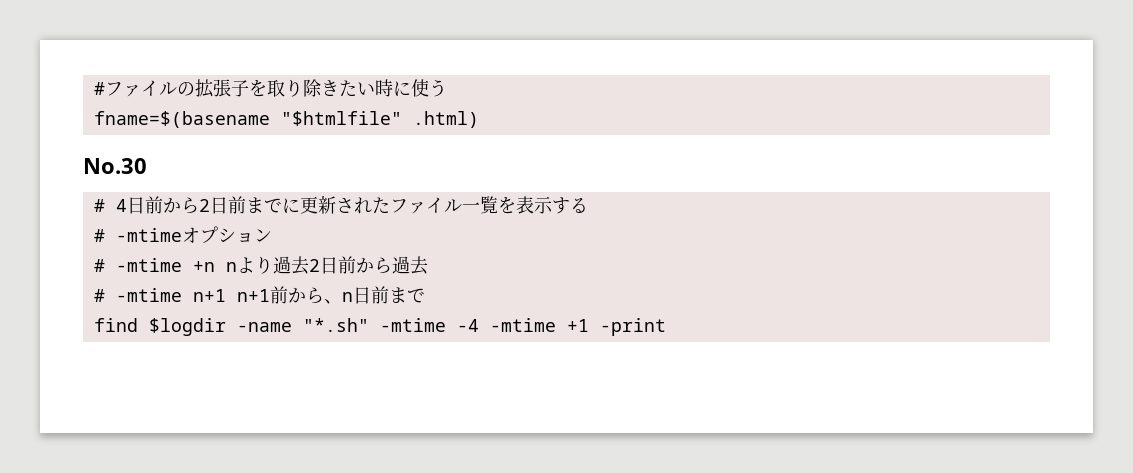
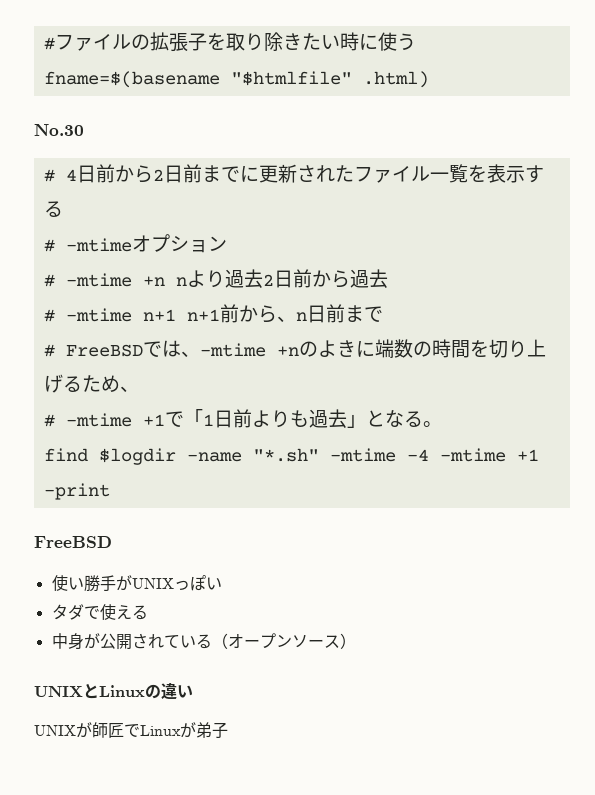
(426, 295) none -> [43,339,546,358] [43,374,139,393] [43,409,442,428] // # FreeBSDでは、-mtime +nのよきに端数の時間を切り上げるため、 // # -mtime +1で「1日前よりも過去」となる。
(667, 327) none -> [34,536,112,548] [51,575,222,592] [51,604,148,620] [51,633,356,650] [34,682,193,700] [34,722,228,739] // FreeBSD // 使い勝手がUNIXっぽい // タダで使える // 中身が公開されている（オープンソース） // UNIXとLinuxの違い // UNIXが師匠でLinuxが弟子

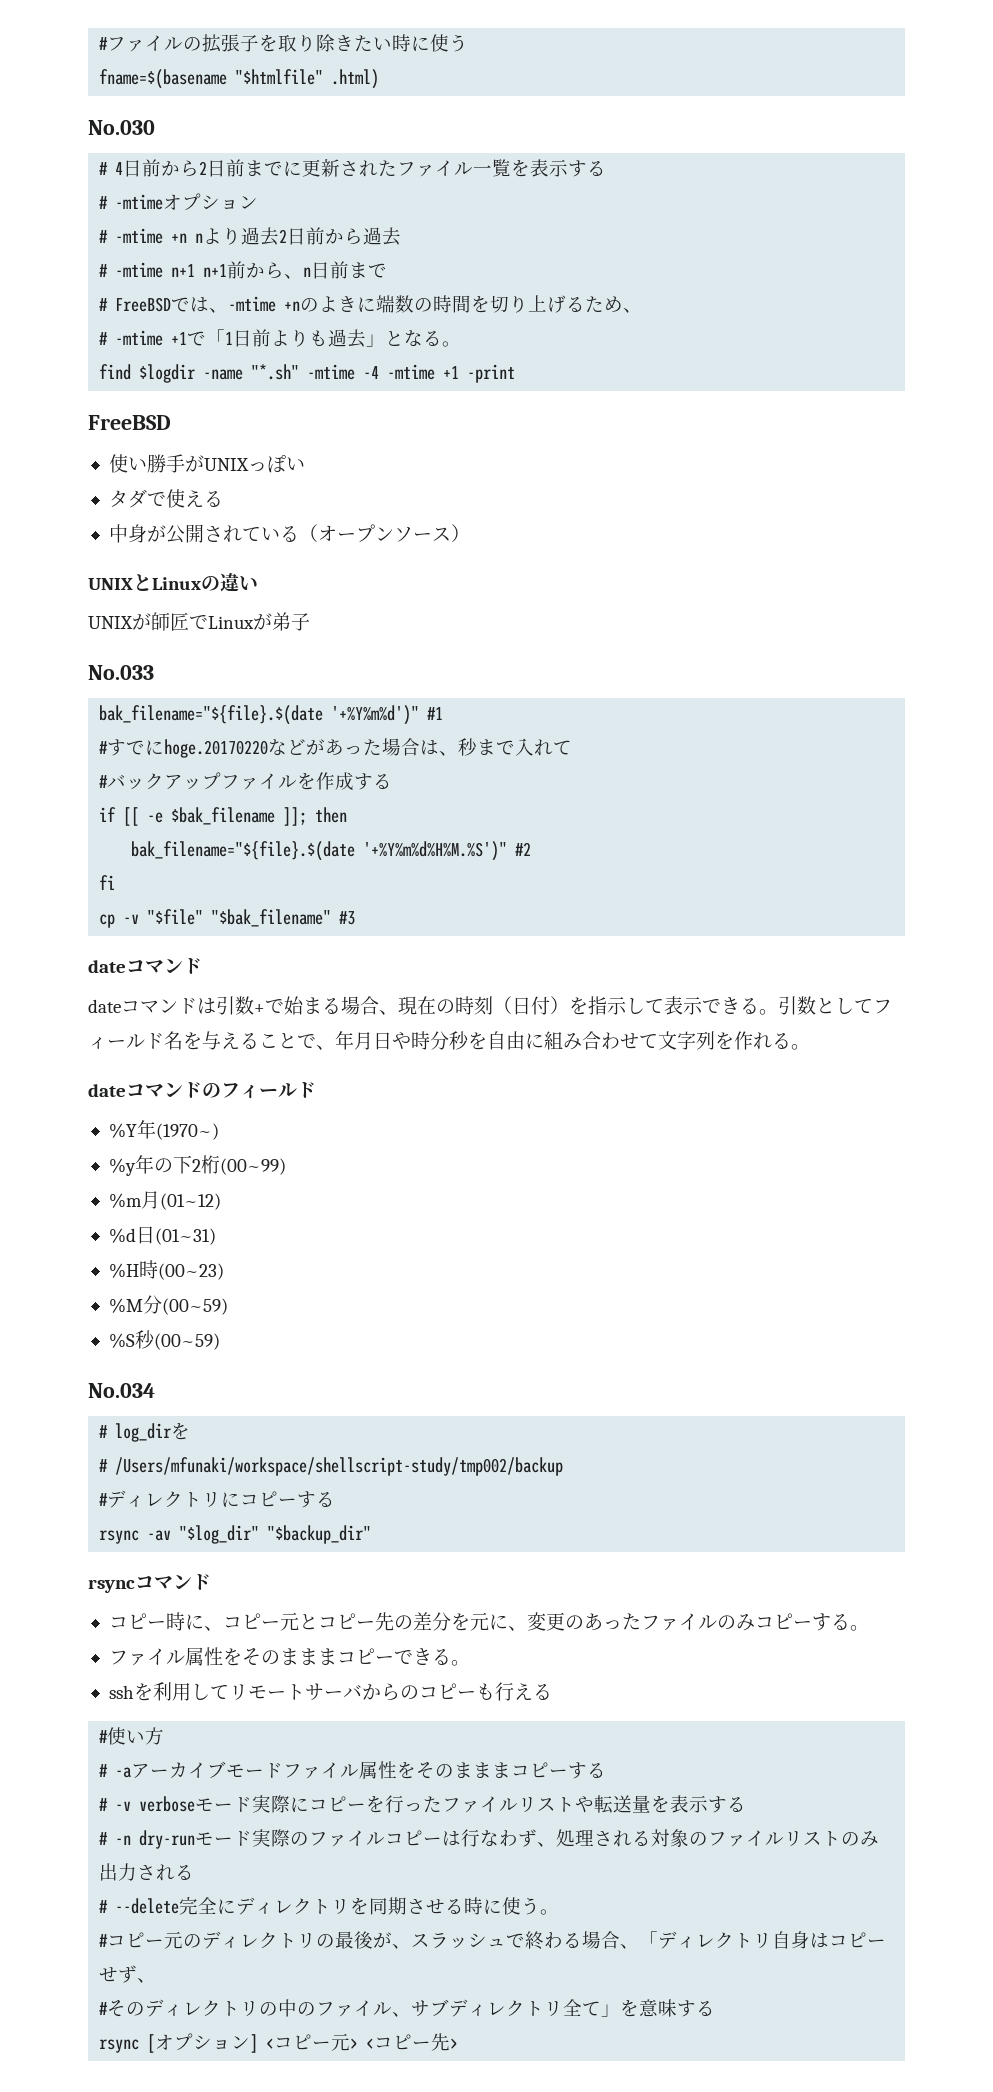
[34,124,84,136] No.30 -> [88,120,155,135] No.030
(228, 730) none -> [88,665,154,680] [99,705,444,725] [99,738,573,758] [99,772,393,791] [99,807,348,826] [131,841,532,861] [99,875,116,890] [99,909,356,928] [88,958,202,974] [88,996,892,1015] [88,1031,810,1050] [88,1082,316,1099] [108,1120,219,1140] [108,1155,286,1176] [108,1191,221,1210] [108,1226,216,1245] [108,1260,224,1280] [108,1295,228,1315] [108,1330,220,1350] [88,1383,155,1398] [99,1422,191,1442] [99,1457,564,1476] [99,1490,336,1508] [99,1525,372,1544] [88,1574,211,1593] [108,1612,869,1631] [108,1647,470,1666] [108,1682,552,1701] [99,1727,165,1745] [99,1761,607,1779] [99,1795,747,1814] [99,1829,880,1849] [99,1863,195,1881] [99,1896,560,1915] [99,1931,887,1950] [99,1965,157,1983] [99,1999,716,2017] [99,2033,459,2053] // No.033 // bak_filename="${file}.$(date '+%Y%m%d')" #1 // #すでにhoge.20170220などがあった場合は、秒まで入れて // #バックアップファイルを作成する // if [[ -e $bak_filename ]]; then // bak_filename="${file}.$(date '+%Y%m%d%H%M.%S')" #2 // fi // cp -v "$file" "$bak_filename" #3 // dateコマンド // dateコマンドは引数+で始まる場合、現在の時刻（日付）を指示して表示できる。引数としてフィールド名を与えることで、年月日や時分秒を自由に組み合わせて文字列を作れる。 // dateコマンドのフィールド // %Y年(1970~) // %y年の下2桁(00~99) // %m月(01~12) // %d日(01~31) // %H時(00~23) // %M分(00~59) // %S秒(00~59) // No.034 // # log_dirを // # /Users/mfunaki/workspace/shellscript-study/tmp002/backup // #ディレクトリにコピーする // rsync -av "$log_dir" "$backup_dir" // rsyncコマンド // コピー時に、コピー元とコピー先の差分を元に、変更のあったファイルのみコピーする。 // ファイル属性をそのまままコピーできる。 // sshを利用してリモートサーバからのコピーも行える // #使い方 // # -aアーカイブモードファイル属性をそのまままコピーする // # -v verboseモード実際にコピーを行ったファイルリストや転送量を表示する // # -n dry-runモード実際のファイルコピーは行なわず、処理される対象のファイルリストのみ出力される // # --delete完全にディレクトリを同期させる時に使う。 // #コピー元のディレクトリの最後が、スラッシュで終わる場合、「ディレクトリ自身はコピーせず、 // #そのディレクトリの中のファイル、サブディレクトリ全て」を意味する // rsync [オプション] <コピー元> <コピー先>

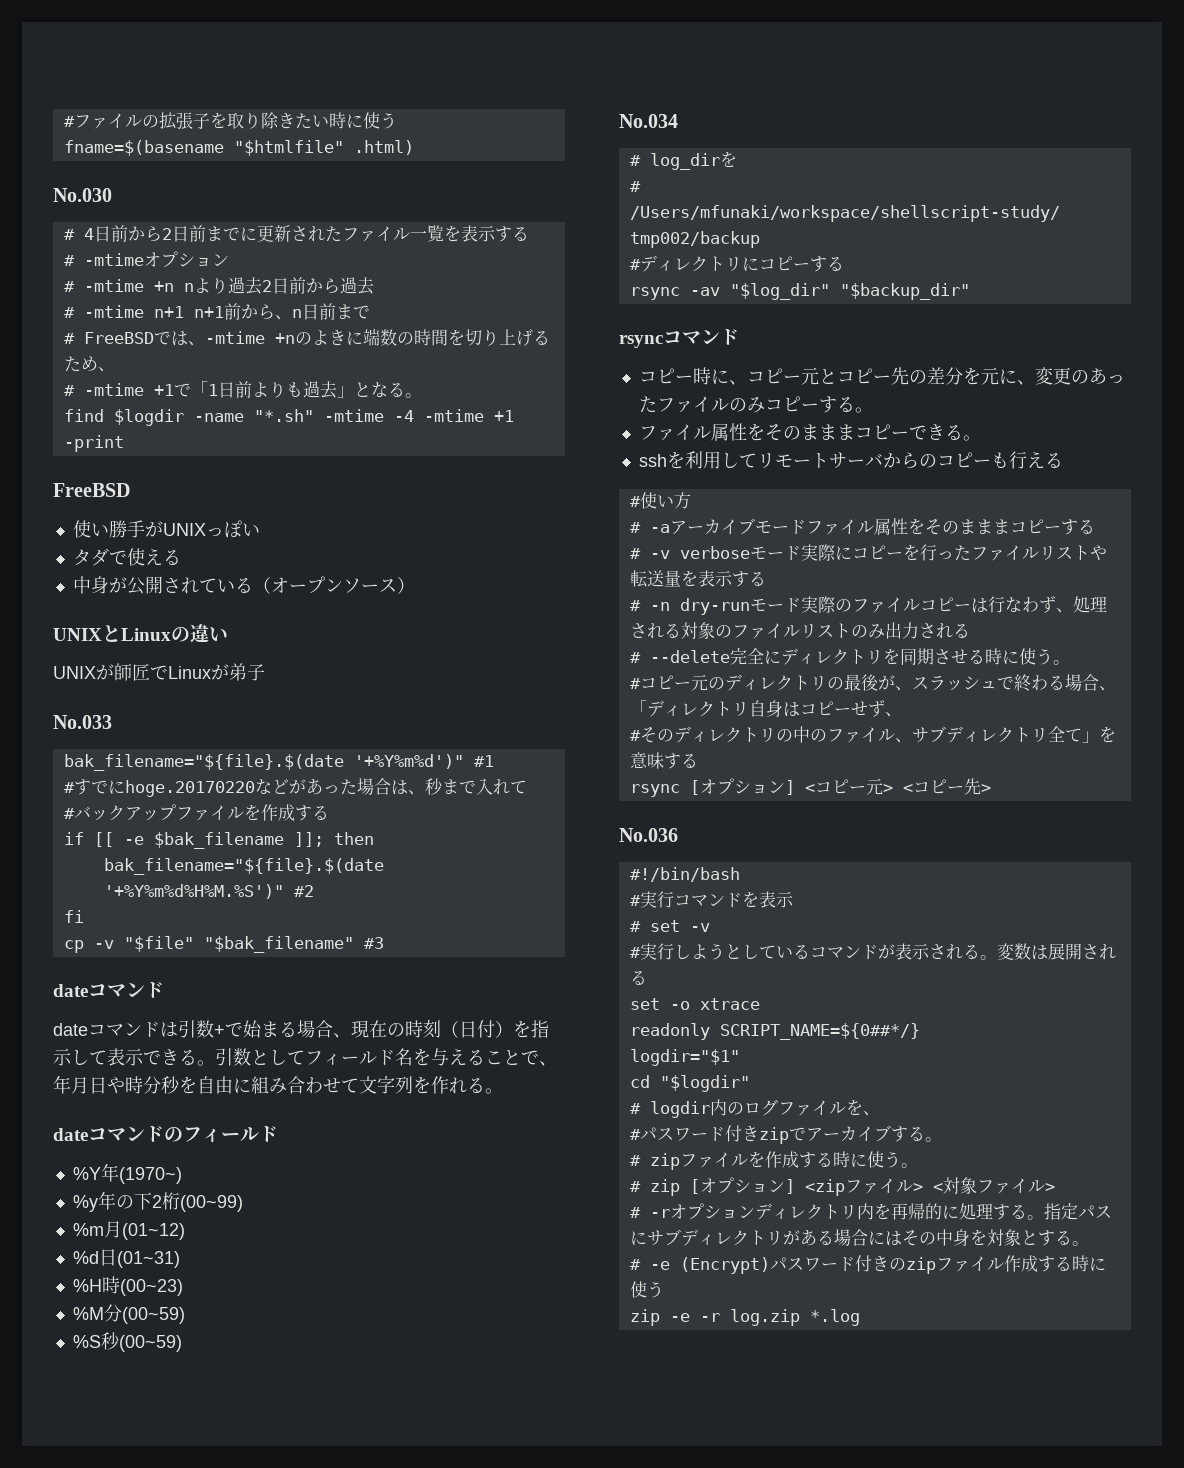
(459, 2043) none -> [619,828,678,842] [629,867,740,882] [629,891,794,908] [629,920,710,932] [629,943,1116,960] [629,970,647,985] [629,998,760,1010] [629,1023,920,1040] [629,1049,740,1066] [629,1075,750,1092] [629,1099,880,1118] [629,1125,942,1144] [629,1151,918,1170] [629,1177,1055,1196] [629,1203,1112,1220] [629,1229,1089,1246] [629,1255,1106,1274] [629,1281,664,1298] [629,1309,860,1326] // No.036 // #!/bin/bash // #実行コマンドを表示 // # set -v // #実行しようとしているコマンドが表示される。変数は展開される // set -o xtrace // readonly SCRIPT_NAME=${0##*/} // logdir="$1" // cd "$logdir" // # logdir内のログファイルを、 // #パスワード付きzipでアーカイブする。 // # zipファイルを作成する時に使う。 // # zip [オプション] <zipファイル> <対象ファイル> // # -rオプションディレクトリ内を再帰的に処理する。指定パスにサブディレクトリがある場合にはその中身を対象とする。 // # -e (Encrypt)パスワード付きのzipファイル作成する時に使う // zip -e -r log.zip *.log

